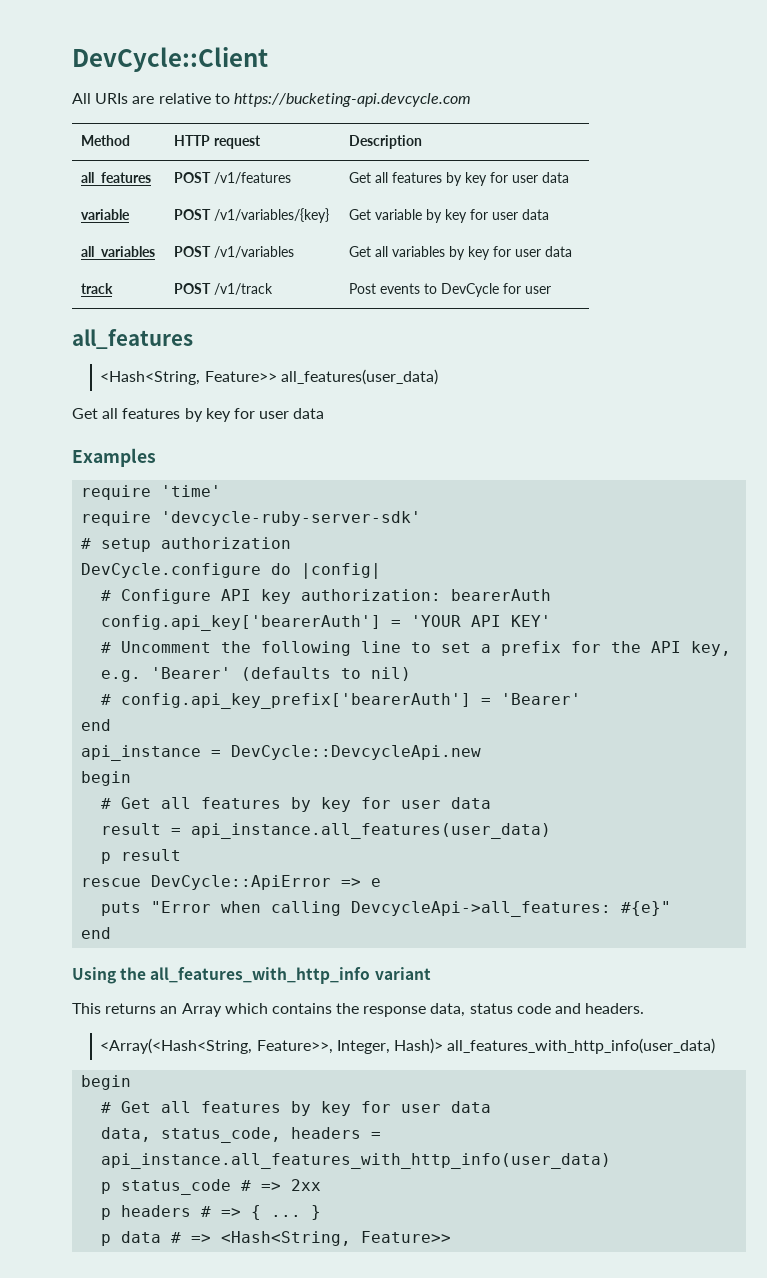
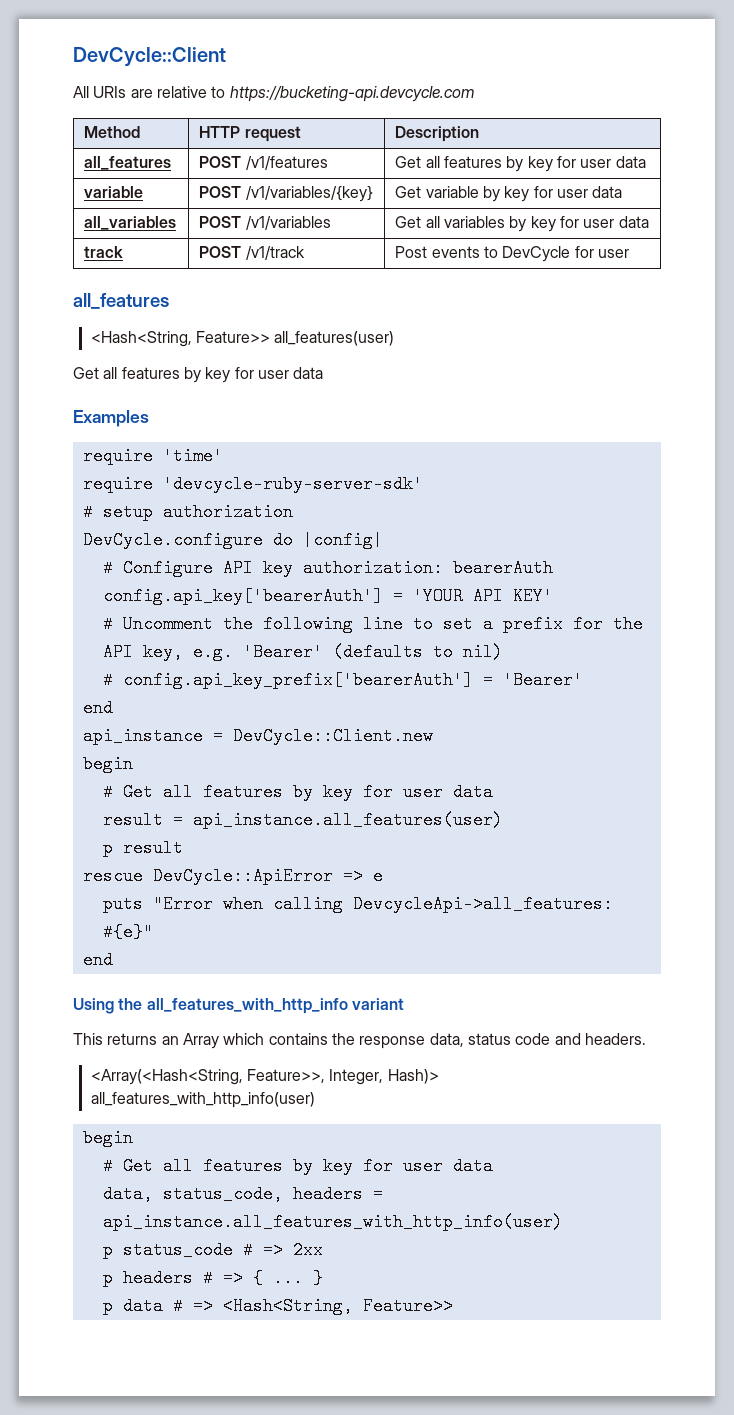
[280,369,438,385] all_features(user_data) -> [274,331,395,346] all_features(user)
[231,745,482,760] DevCycle::DevcycleApi.new -> [232,727,433,745] DevCycle::Client.new
[191,823,552,839] api_instance.all_features(user_data) -> [192,811,503,829] api_instance.all_features(user)
[447,1038,716,1054] all_features_with_http_info(user_data) -> [90,1092,315,1108] all_features_with_http_info(user)
[101,1153,612,1169] api_instance.all_features_with_http_info(user_data) -> [102,1213,563,1231] api_instance.all_features_with_http_info(user)

